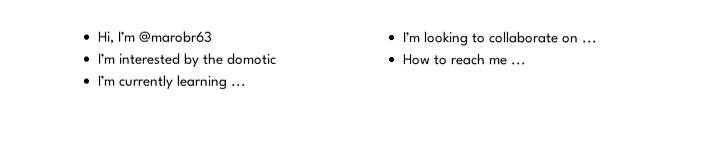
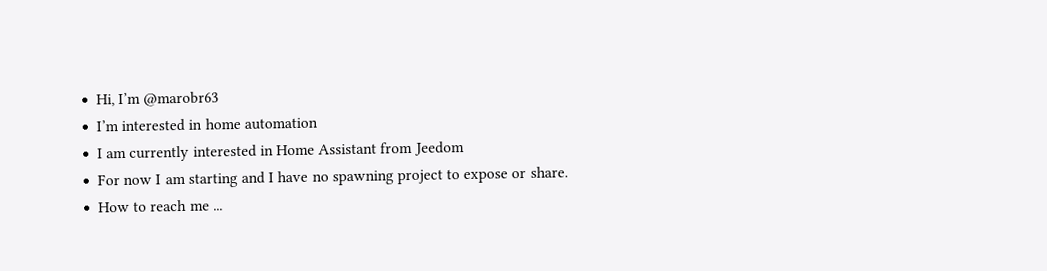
[183,52,277,68] [96,74,246,90] [402,31,598,47] by the domotic // I’m currently learning ... // I’m looking to collaborate on ... -> [188,117,318,130] [97,141,465,162] [97,166,568,188] in home automation // I am currently interested in Home Assistant from Jeedom // For now I am starting and I have no spawning project to expose or share.

